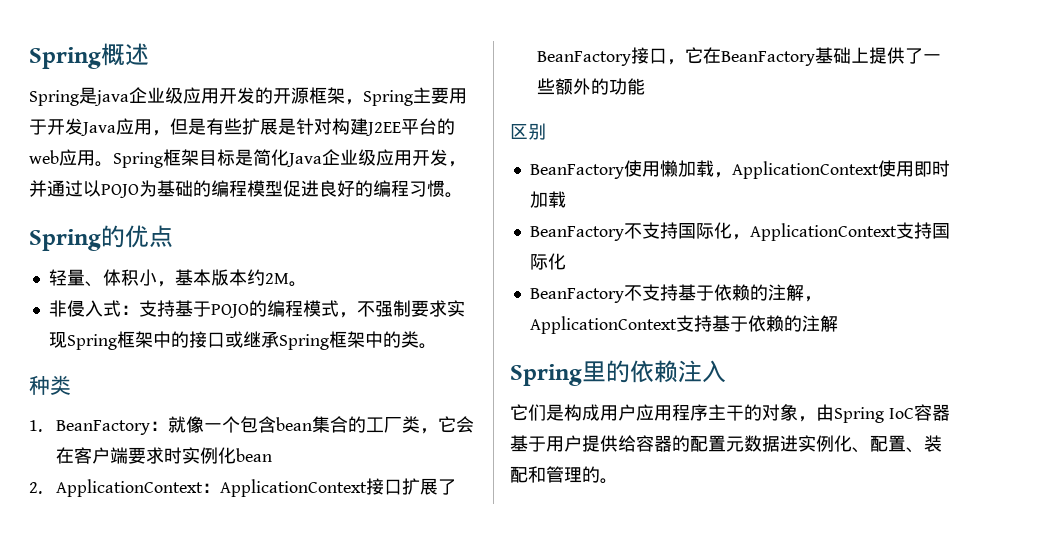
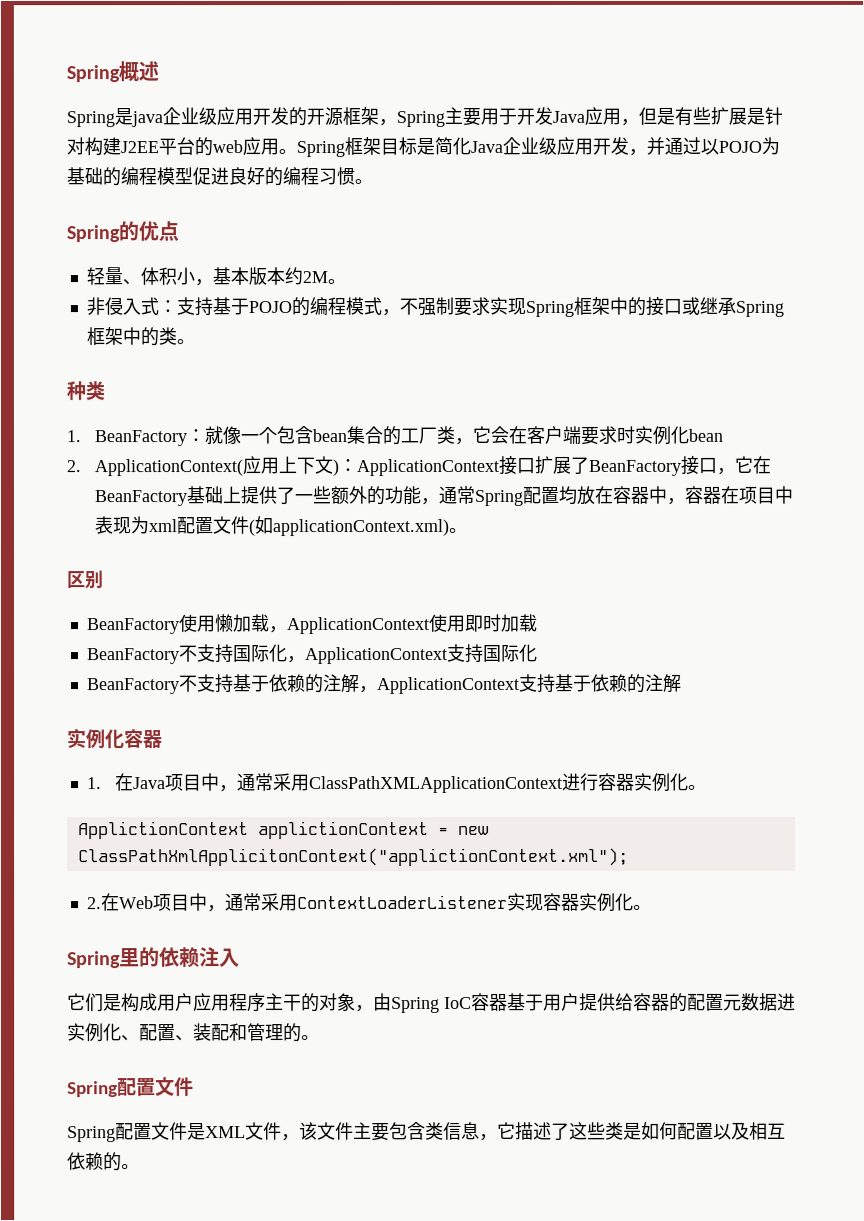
[56,479,204,497] ApplicationContext -> [93,456,339,477] ApplicationContext(应用上下文)
(646, 86) none -> [419,485,793,506] [93,516,467,537] ，通常Spring配置均放在容器中，容器在项目中表现为xml配置文件(如applicationContext.xml)。
(838, 323) none -> [67,728,163,750] [86,772,707,794] [77,821,489,840] [77,847,629,867] [86,892,652,913] // 实例化容器 // 1.在Java项目中，通常采用ClassPathXMLApplicationContext进行容器实例化。 // ApplictionContext applictionContext = new ClassPathXmlApplicitonContext("applictionContext.xml"); // 2.在Web项目中，通常采用ContextLoaderListener实现容器实例化。
(618, 481) none -> [67,1077,194,1098] [67,1121,786,1143] [67,1152,140,1172] // Spring配置文件 // Spring配置文件是XML文件，该文件主要包含类信息，它描述了这些类是如何配置以及相互依赖的。

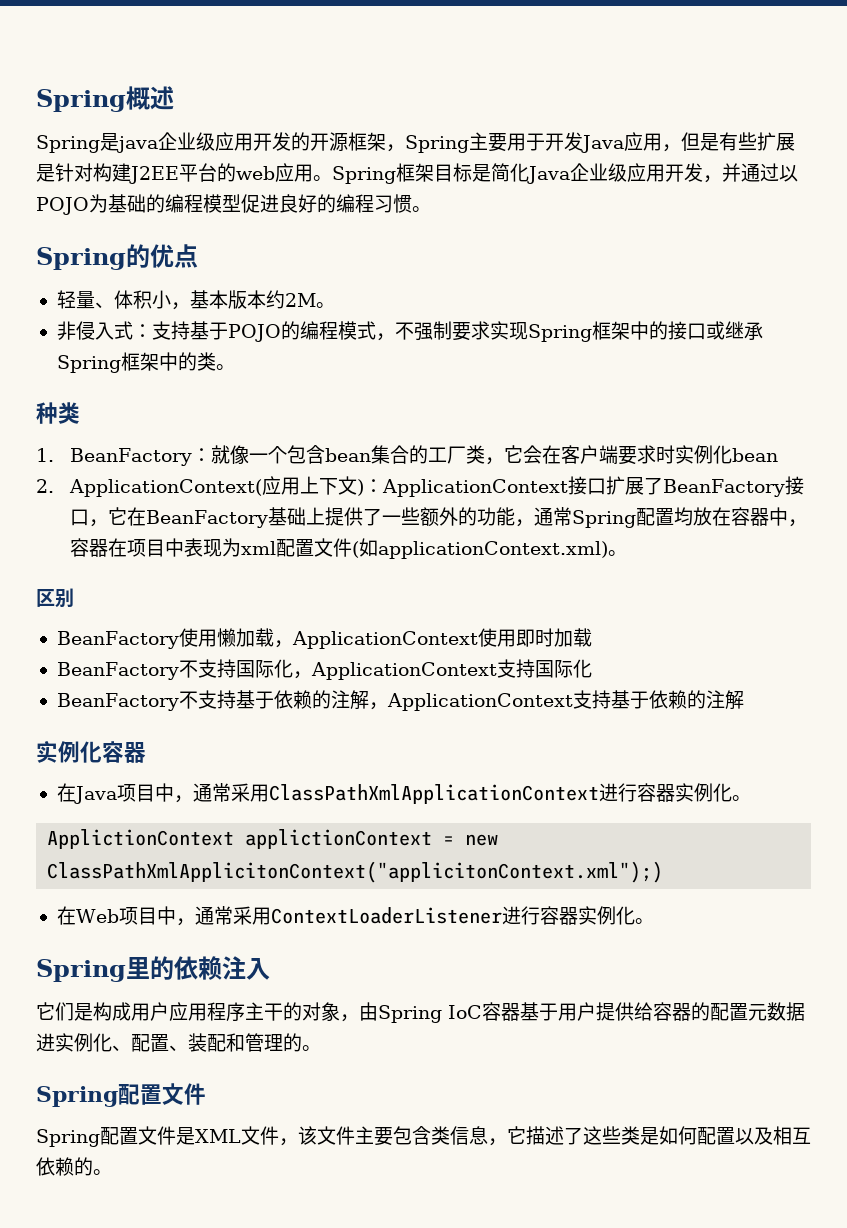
[86,777,102,790] 1. -> (146, 752) none
[308,775,563,794] ClassPathXMLApplicationContext -> [268,784,599,804] ClassPathXmlApplicationContext
[77,847,629,867] [86,897,102,910] ClassPathXmlApplicitonContext("applictionContext.xml"); // 2. -> [47,861,664,883] ClassPathXmlApplicitonContext("applicitonContext.xml");) //
[506,892,544,911] 实现 -> [501,906,540,925] 进行

